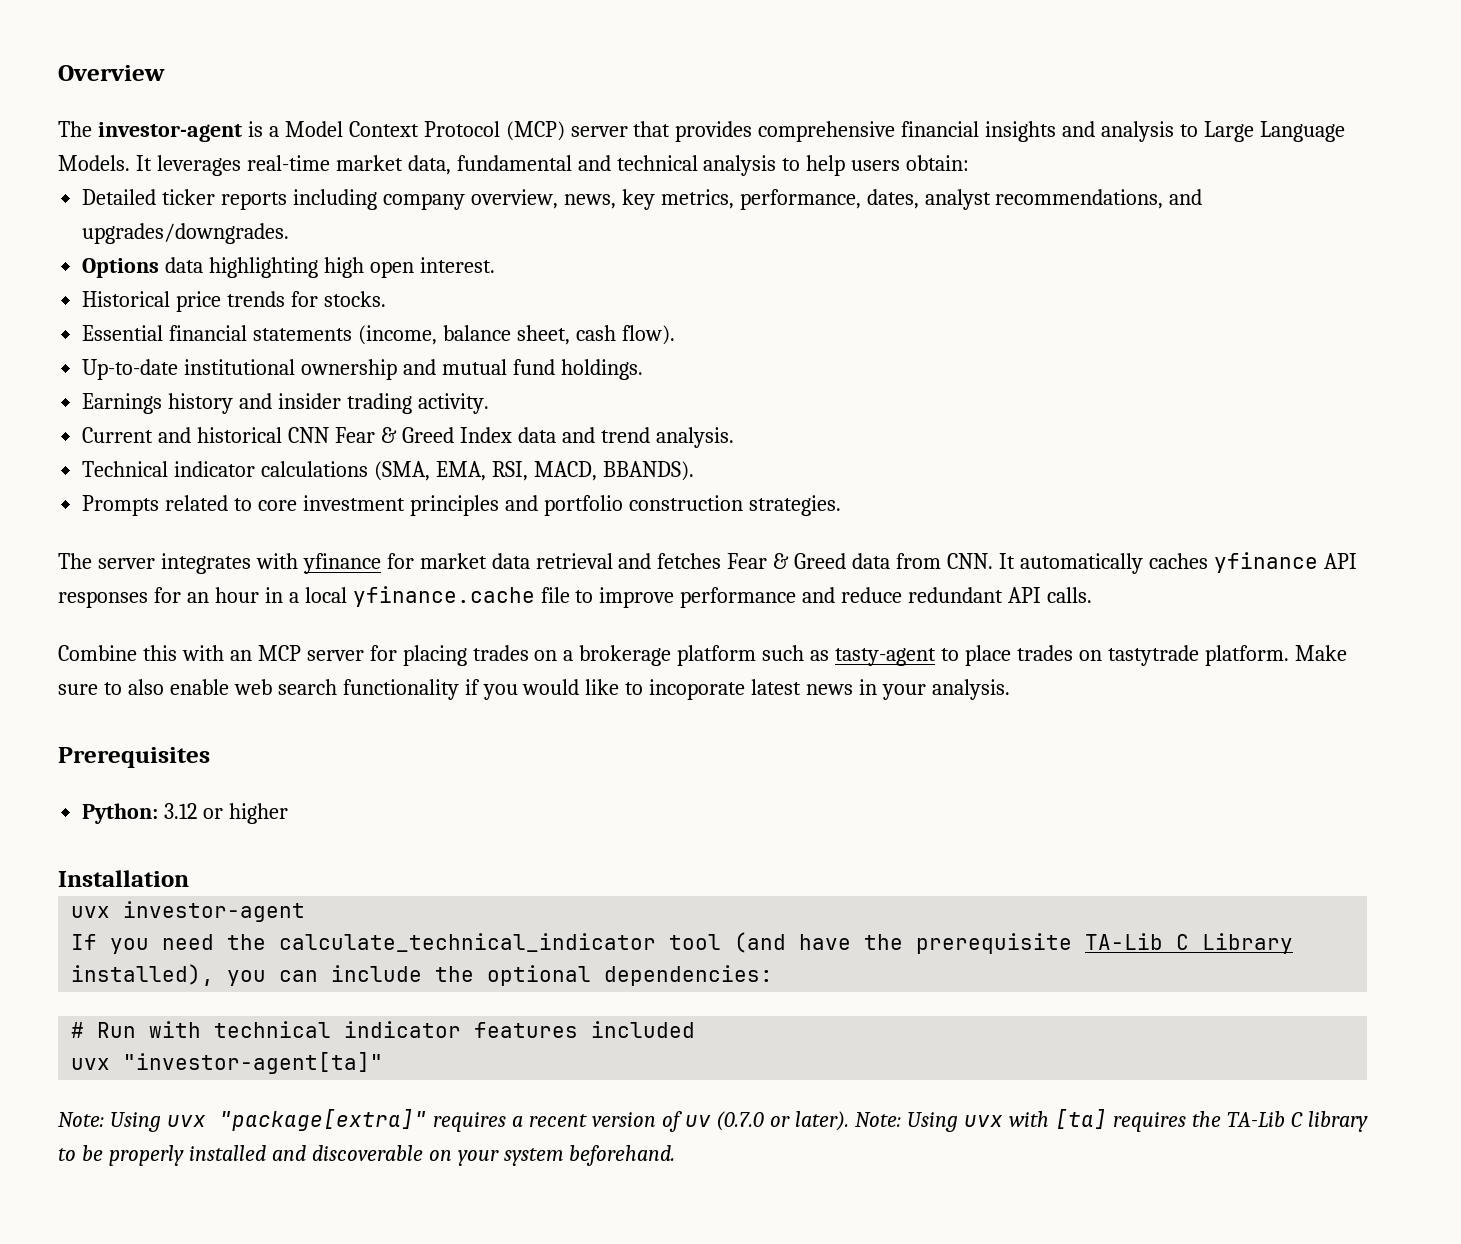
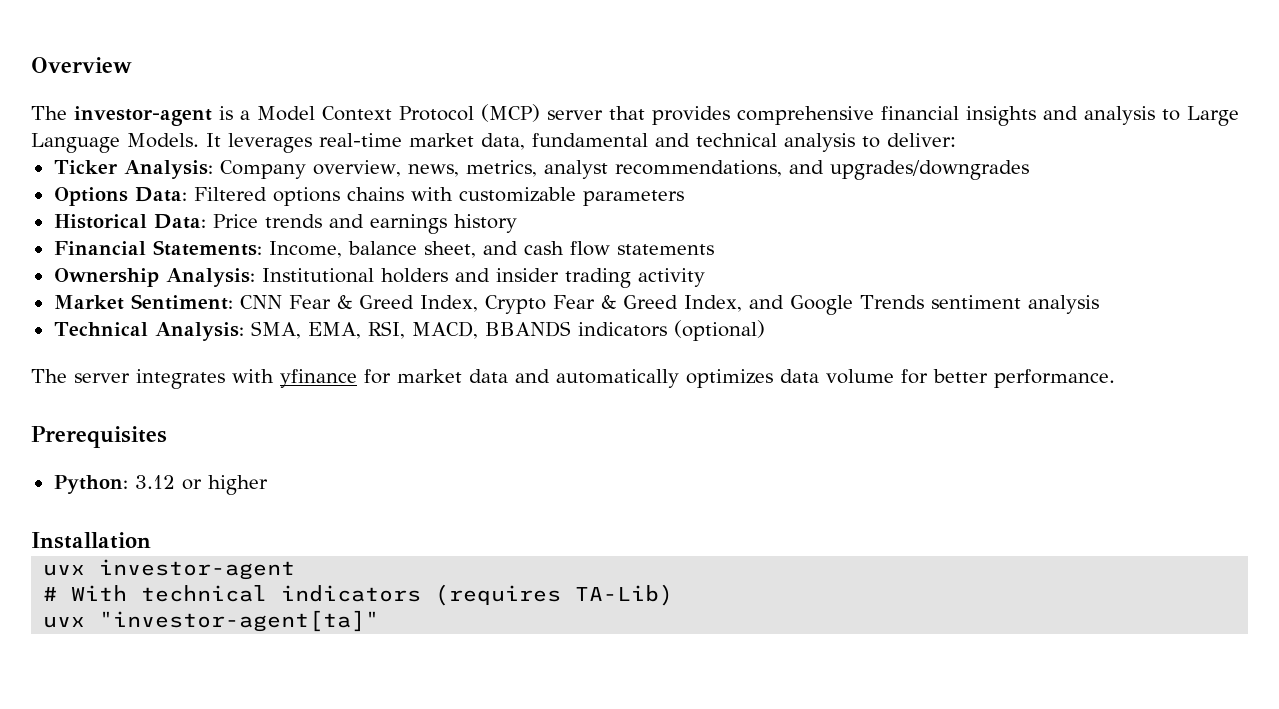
[806,155,970,176] [82,189,919,210] help users obtain: // Detailed ticker reports including company overview, news, key metrics, performance, dates, -> [887,133,956,147] [53,160,537,179] deliver: // Ticker Analysis: Company overview, news, metrics,
[82,223,290,244] upgrades/downgrades. -> [829,160,1029,180] upgrades/downgrades
[165,257,495,278] [82,291,386,312] [82,325,675,345] [82,359,643,380] [82,393,489,414] [82,427,734,448] [82,461,694,481] [82,495,841,516] data highlighting high open interest. // Historical price trends for stocks. // Essential financial statements (income, balance sheet, cash flow). // Up-to-date institutional ownership and mutual fund holdings. // Earnings history and insider trading activity. // Current and historical CNN Fear & Greed Index data and trend analysis. // Technical indicator calculations (SMA, EMA, RSI, MACD, BBANDS). // Prompts related to core investment principles and portfolio construction strategies. -> [134,187,684,206] [53,214,517,234] [53,240,714,258] [53,268,705,288] [53,294,1099,315] [53,320,765,341] Data: Filtered options chains with customizable parameters // Historical Data: Price trends and earnings history // Financial Statements: Income, balance sheet, and cash flow statements // Ownership Analysis: Institutional holders and insider trading activity // Market Sentiment: CNN Fear & Greed Index, Crypto Fear & Greed Index, and Google Trends sentiment analysis // Technical Analysis: SMA, EMA, RSI, MACD, BBANDS indicators (optional)
[535,552,1357,574] [58,586,1093,608] [58,645,1347,666] [58,679,1010,700] retrieval and fetches Fear & Greed data from CNN. It automatically caches yfinance API responses for an hour in a local yfinance.cache file to improve performance and reduce redundant API calls. // Combine this with an MCP server for placing trades on a brokerage platform such as tasty-agent to place trades on tastytrade platform. Make sure to also enable web search functionality if you would like to incoporate latest news in your analysis. -> [515,369,1115,388] and automatically optimizes data volume for better performance.
[71,932,1294,954] [71,964,774,986] [71,1021,696,1038] [71,1052,384,1074] [58,1109,1368,1132] [58,1145,676,1166] If you need the calculate_technical_indicator tool (and have the prerequisite TA-Lib C Library installed), you can include the optional dependencies: // # Run with technical indicator features included // uvx "investor-agent[ta]" // Note: Using uvx "package[extra]" requires a recent version of uv (0.7.0 or later). Note: Using uvx with [ta] requires the TA-Lib C library to be properly installed and discoverable on your system beforehand. -> [43,584,674,606] [43,610,380,632] # With technical indicators (requires TA-Lib) // uvx "investor-agent[ta]"

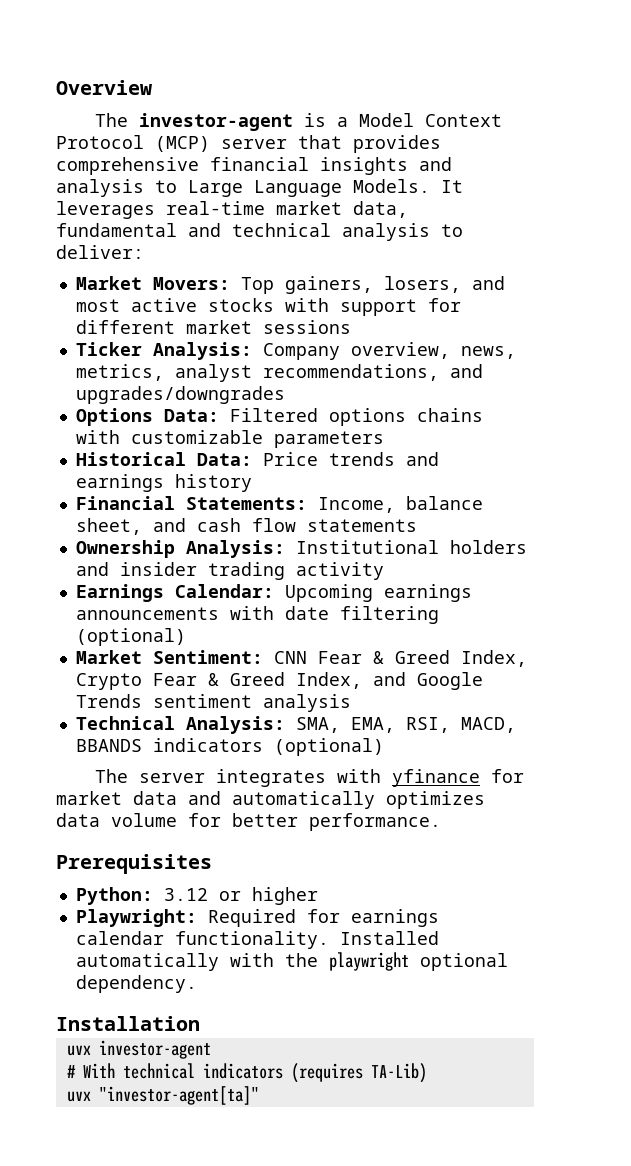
(956, 140) none -> [75,276,505,294] [75,298,461,316] [75,320,351,334] // Market Movers: Top gainers, losers, and most active stocks with support for different market sessions
(705, 277) none -> [75,584,472,602] [75,606,439,624] [75,628,186,646] // Earnings Calendar: Upcoming earnings announcements with date filtering (optional)
(268, 485) none -> [75,909,439,927] [75,931,439,949] [75,952,508,971] [75,975,197,993] // Playwright: Required for earnings calendar functionality. Installed automatically with the playwright optional dependency.

